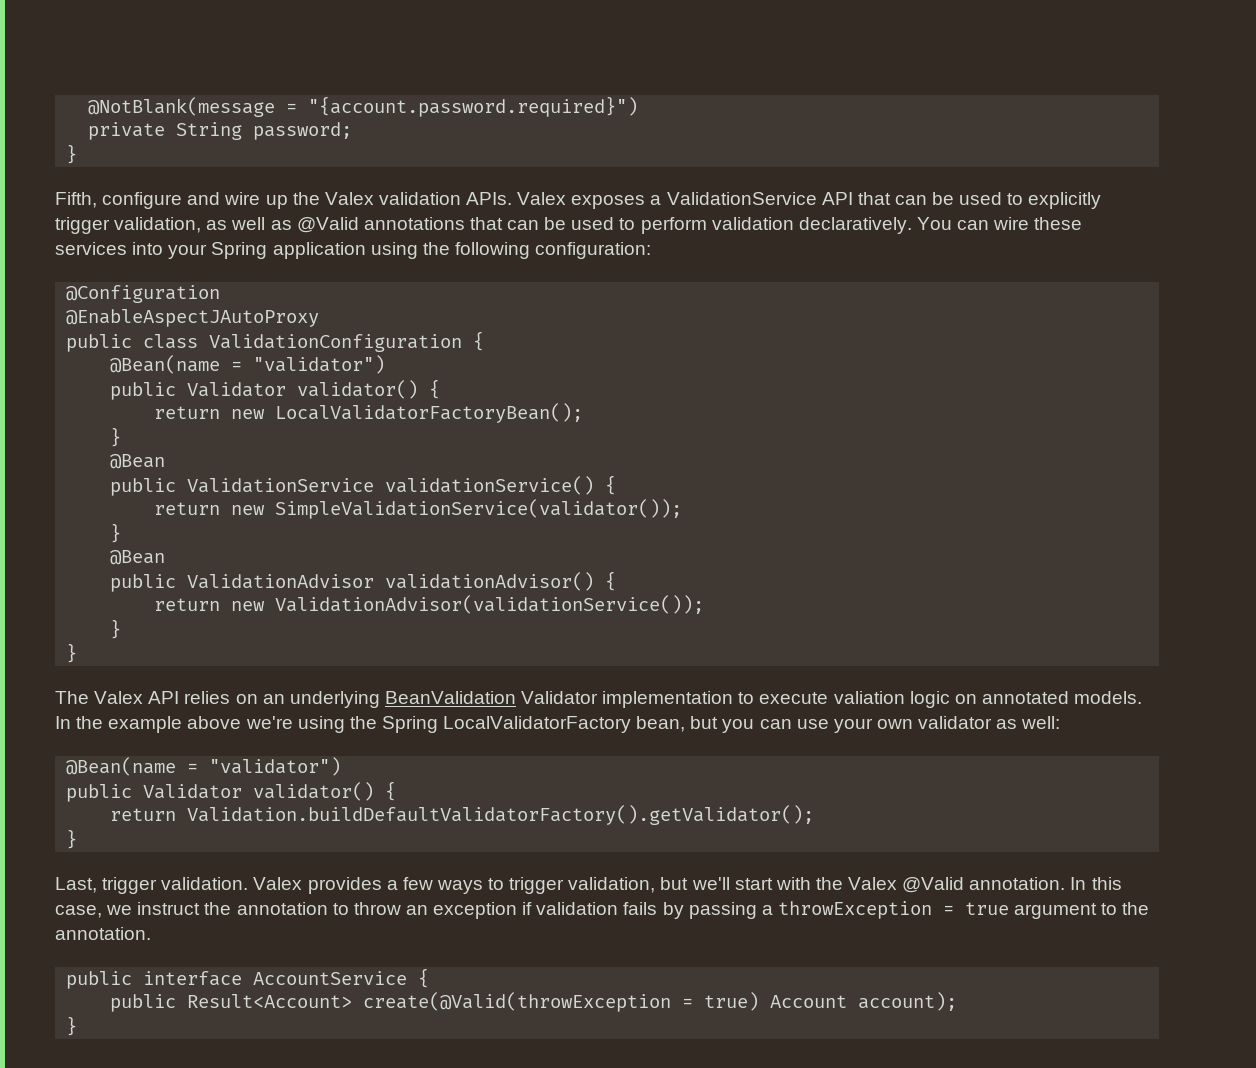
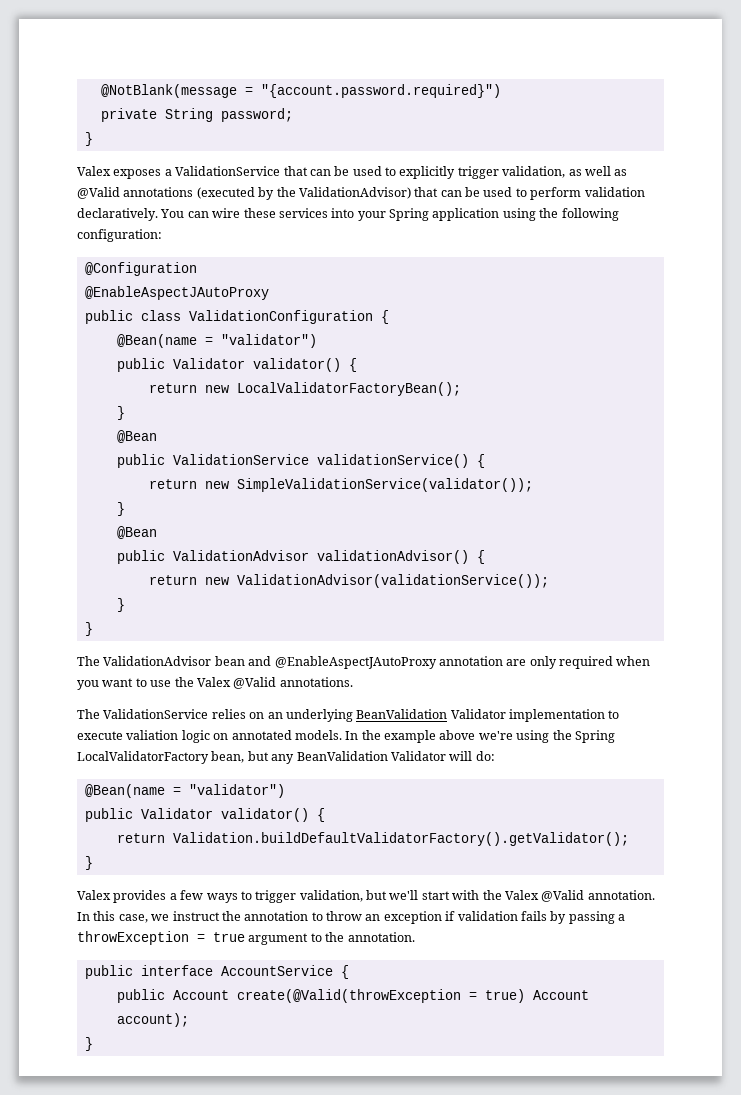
[55,192,513,209] Fifth, configure and wire up the Valex validation APIs. -> (93, 139) none
[821,192,853,205] API -> (281, 171) none
(465, 223) none -> [196,187,411,200] (executed by the ValidationAdvisor)
[94,691,180,704] Valex API -> [103,656,651,669] [77,677,353,690] [77,709,209,719] ValidationAdvisor bean and @EnableAspectJAutoProxy annotation are only required when you want to use the Valex @Valid annotations. // The ValidationService
[722,716,1061,733] you can use your own validator as well: -> [271,751,495,764] any BeanValidation Validator will do:
[55,877,249,894] Last, trigger validation. -> (93, 863) none
[187,994,353,1008] Result<Account> -> [172,990,229,1000] Account

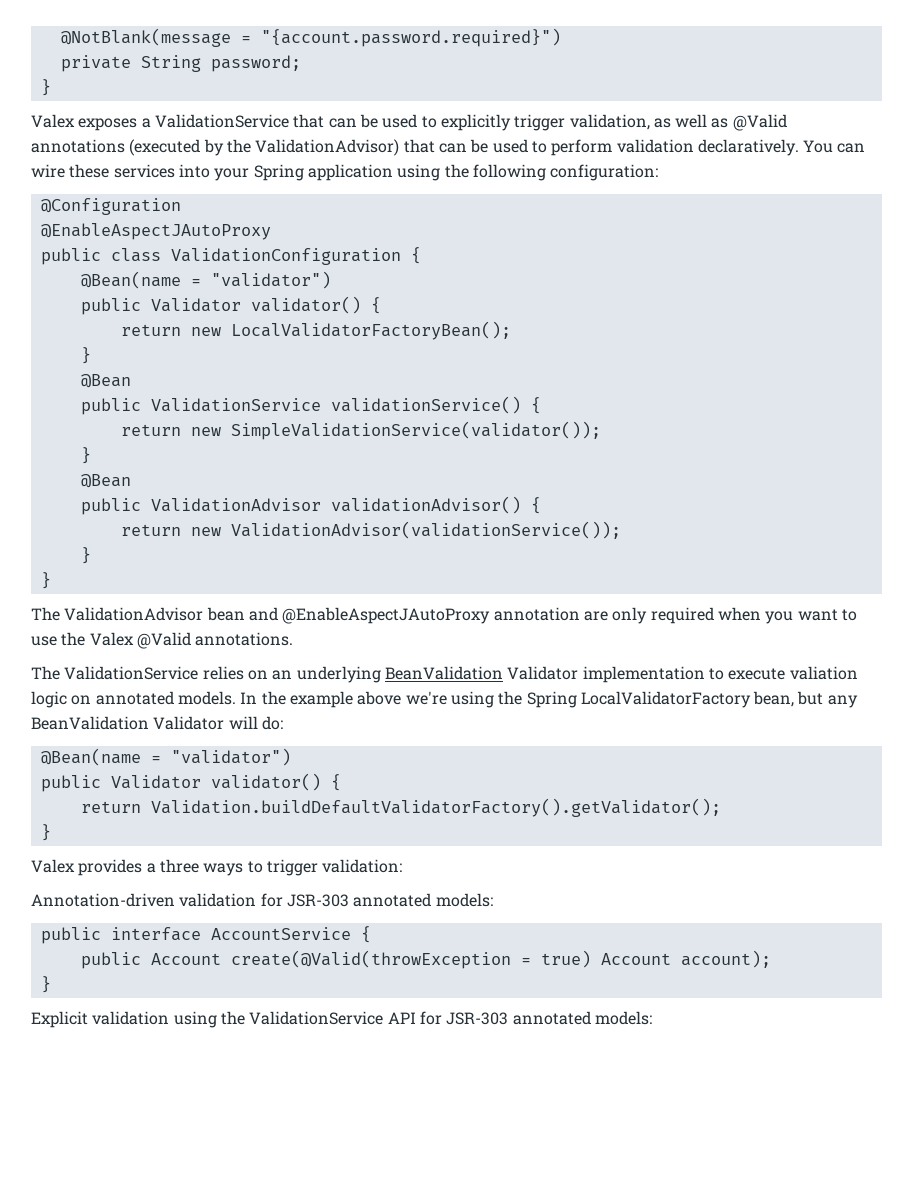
[180,890,204,900] few -> [159,859,199,873] three
[299,890,655,902] [77,911,625,924] [77,931,415,945] validation, but we'll start with the Valex @Valid annotation. In this case, we instruct the annotation to throw an exception if validation fails by passing a throwException = true argument to the annotation. -> [322,859,403,873] [31,893,493,907] validation: // Annotation-driven validation for JSR-303 annotated models:
(93, 1044) none -> [31,1011,652,1028] // Explicit validation using the ValidationService API for JSR-303 annotated models:

